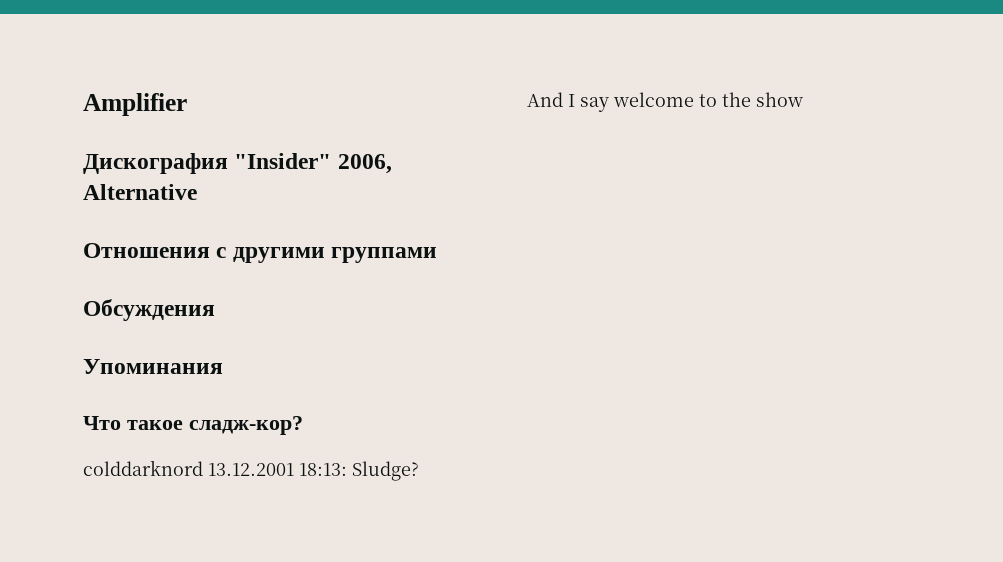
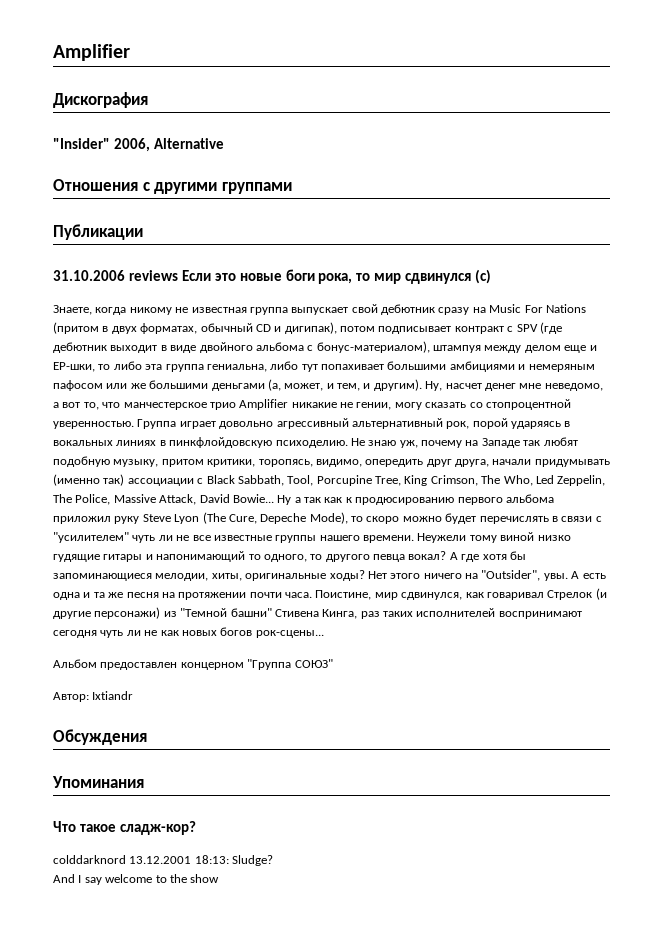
(228, 163) none -> (148, 100) //
(438, 255) none -> [53,224,143,240] [53,269,492,284] [53,304,586,315] [53,322,562,334] [53,341,597,353] [53,361,595,372] [53,379,603,391] [53,399,571,410] [53,418,571,429] [53,437,578,448] [53,456,610,467] [53,474,606,486] [53,494,554,505] [53,512,602,524] [53,532,571,543] [53,551,526,562] [53,570,606,581] [53,588,607,600] [53,607,582,619] [53,627,324,638] [53,659,333,670] [53,691,134,702] // Публикации // 31.10.2006 reviews Если это новые боги рока, то мир сдвинулся (с) // Знаете, когда никому не известная группа выпускает свой дебютник сразу на Music For Nations (притом в двух форматах, обычный CD и дигипак), потом подписывает контракт с SPV (где дебютник выходит в виде двойного альбома с бонус-материалом), штампуя между делом еще и ЕР-шки, то либо эта группа гениальна, либо тут попахивает большими амбициями и немеряным пафосом или же большими деньгами (а, может, и тем, и другим). Ну, насчет денег мне неведомо, а вот то, что манчестерское трио Amplifier никакие не гении, могу сказать со стопроцентной уверенностью. Группа играет довольно агрессивный альтернативный рок, порой ударяясь в вокальных линиях в пинкфлойдовскую психоделию. Не знаю уж, почему на Западе так любят подобную музыку, притом критики, торопясь, видимо, опередить друг друга, начали придумывать (именно так) ассоциации с Black Sabbath, Tool, Porcupine Tree, King Crimson, The Who, Led Zeppelin, The Police, Massive Attack, David Bowie... Ну а так как к продюсированию первого альбома приложил руку Steve Lyon (The Cure, Depeche Mode), то скоро можно будет перечислять в связи с "усилителем" чуть ли не все известные группы нашего времени. Неужели тому виной низко гудящие гитары и напонимающий то одного, то другого певца вокал? А где хотя бы запоминающиеся мелодии, хиты, оригинальные ходы? Нет этого ничего на "Outsider", увы. А есть одна и та же песня на протяжении почти часа. Поистине, мир сдвинулся, как говаривал Стрелок (и другие персонажи) из "Темной башни" Стивена Кинга, раз таких исполнителей воспринимают сегодня чуть ли не как новых богов рок-сцены... // Альбом предоставлен концерном "Группа СОЮЗ" // Автор: Ixtiandr

